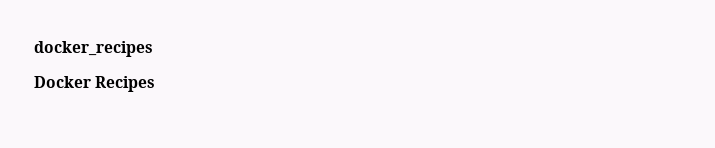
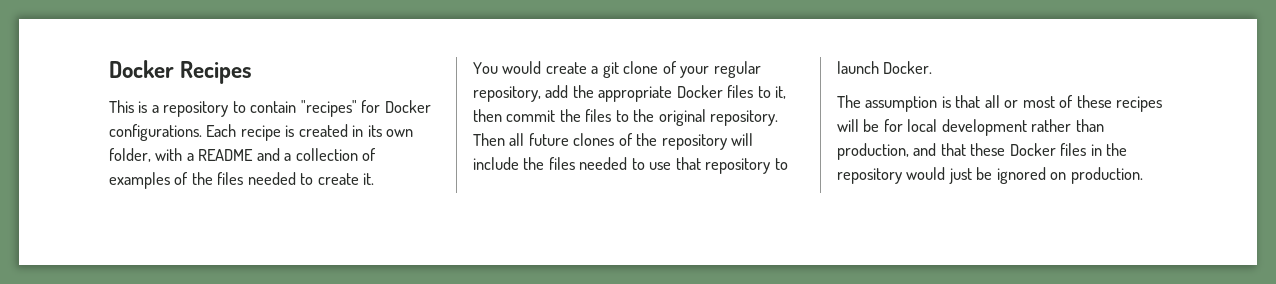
[34,41,153,57] docker_recipes // -> (109, 69) none
(156, 84) none -> [109,100,431,117] [109,124,414,141] [109,148,377,162] [109,172,375,189] [473,61,761,78] [473,85,787,102] [473,109,779,126] [473,133,754,150] [473,157,788,174] [837,61,933,74] [837,95,1163,112] [837,119,1104,136] [837,143,1128,160] [837,167,1143,184] // This is a repository to contain "recipes" for Docker configurations. Each recipe is created in its own folder, with a README and a collection of examples of the files needed to create it. // You would create a git clone of your regular repository, add the appropriate Docker files to it, then commit the files to the original repository. Then all future clones of the repository will include the files needed to use that repository to launch Docker. // The assumption is that all or most of these recipes will be for local development rather than production, and that these Docker files in the repository would just be ignored on production.

